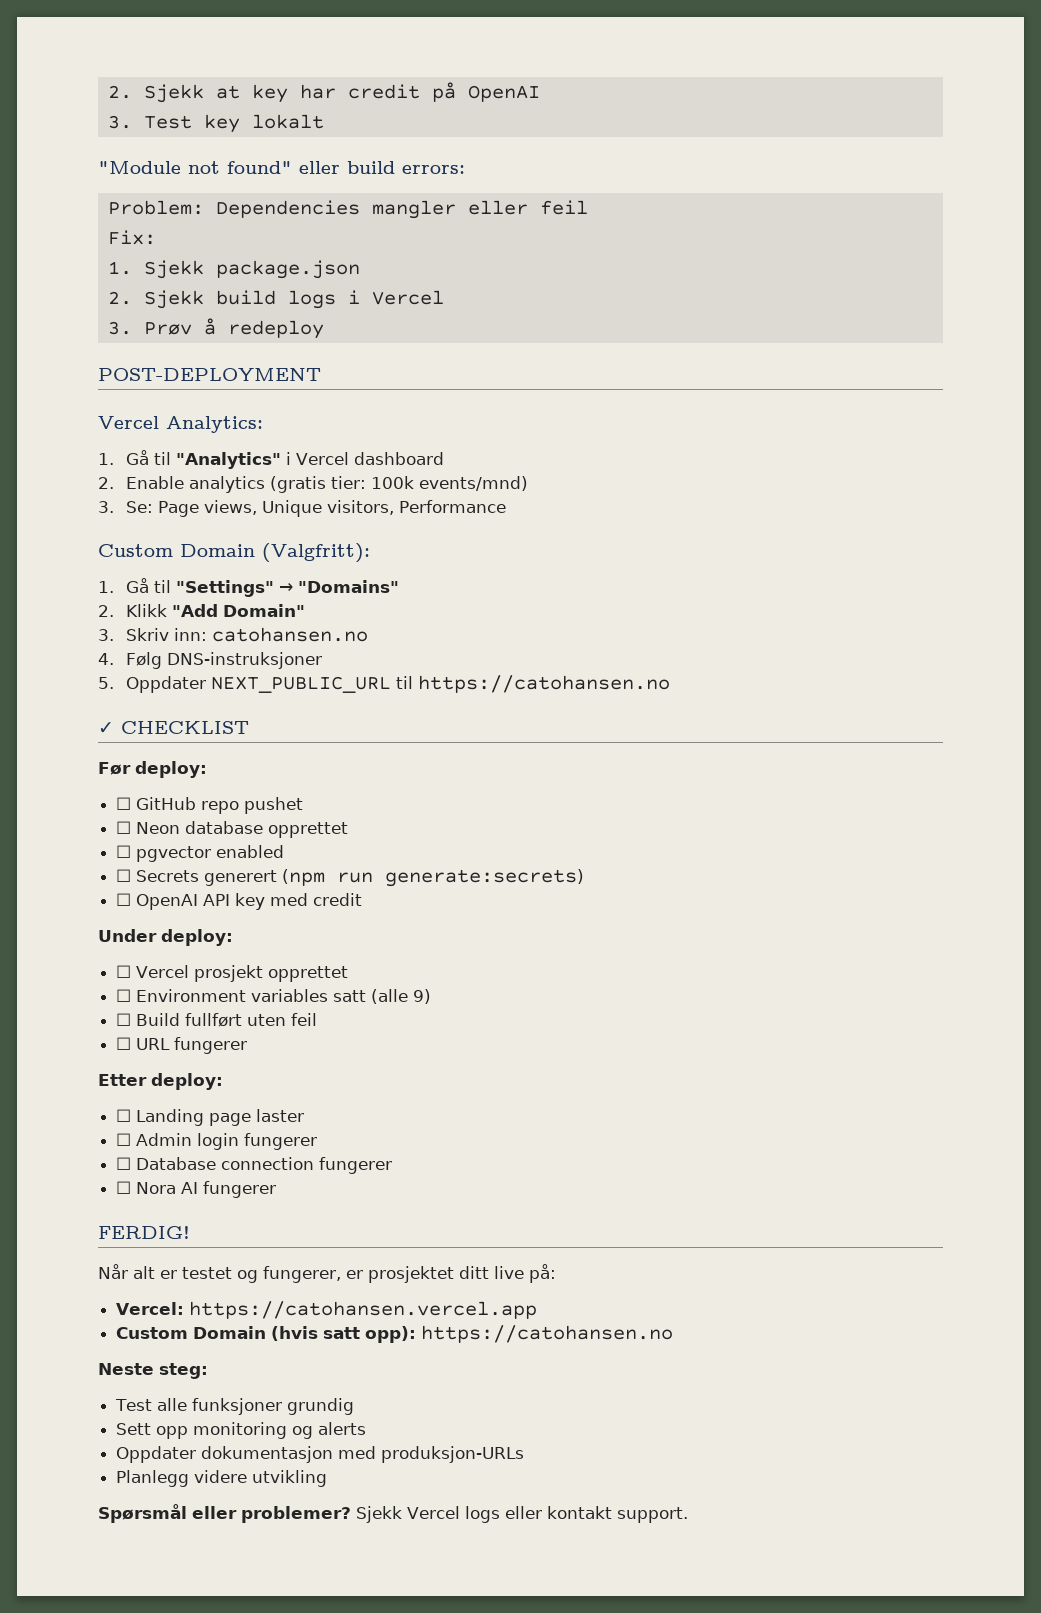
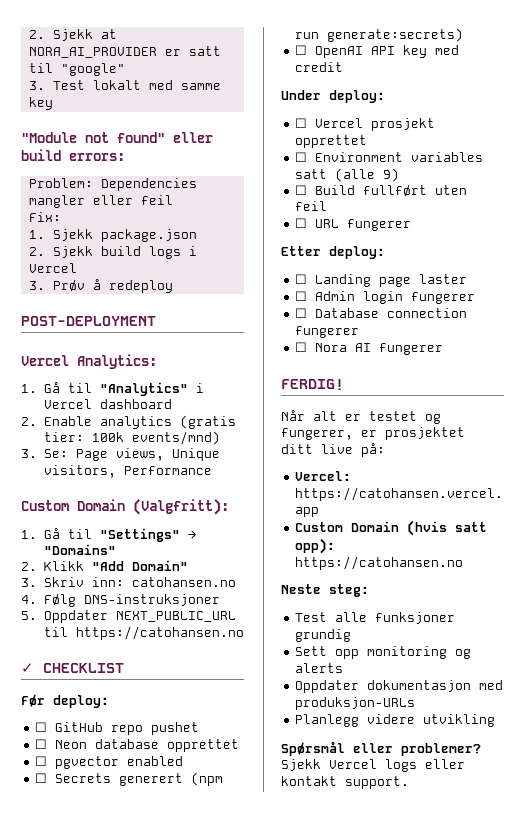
[251,82,540,103] key har credit på OpenAI -> [28,46,221,58] [28,63,125,76] NORA_AI_PROVIDER er satt til "google"
[203,114,324,133] key lokalt -> [92,80,221,90] [28,97,53,110] lokalt med samme key

